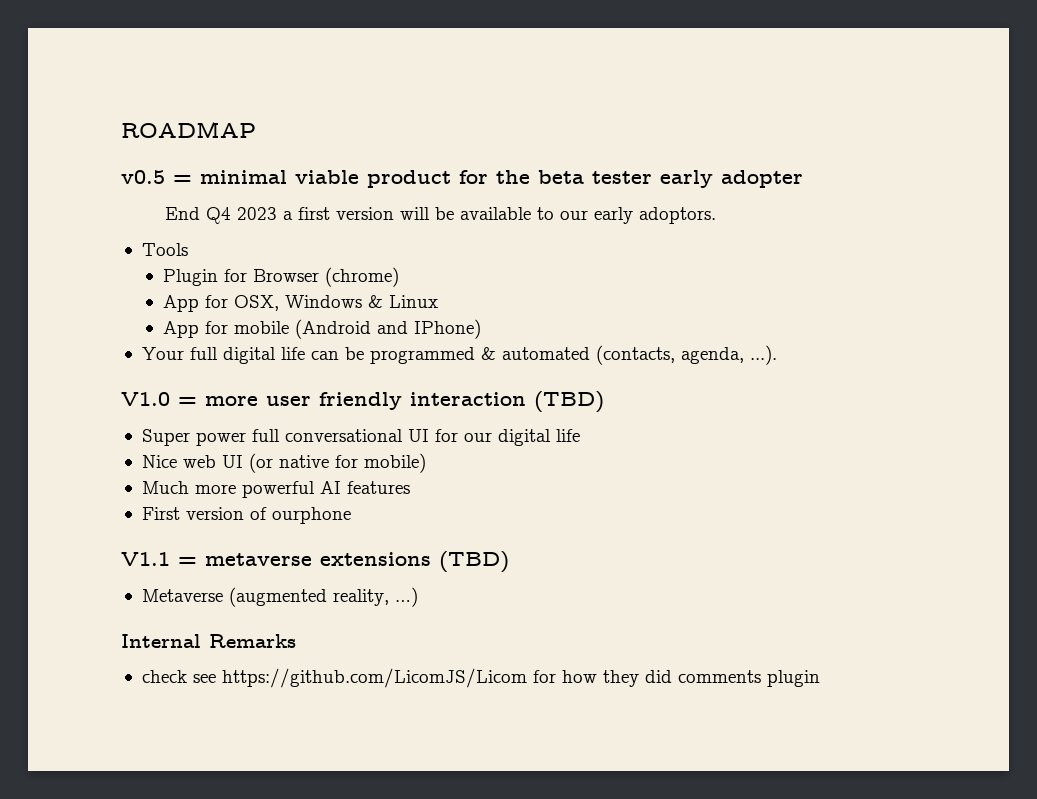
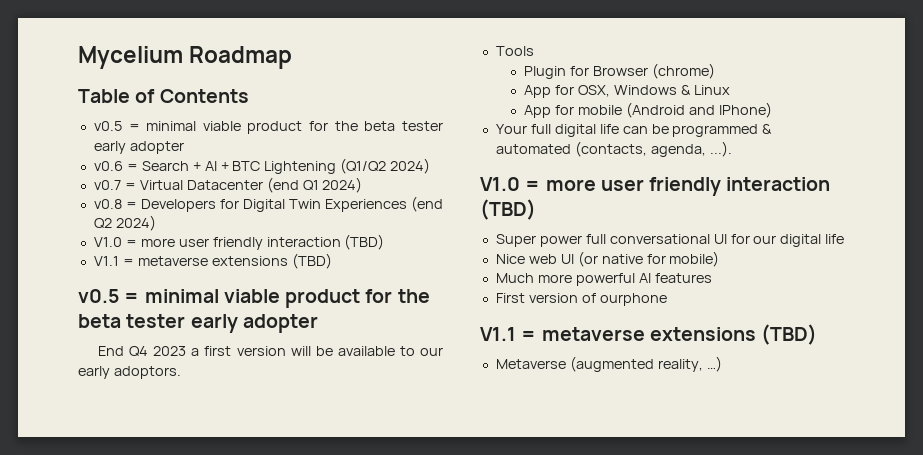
[121,121,256,138] ROADMAP -> [78,46,293,69] [78,89,249,103] [93,121,444,134] [93,141,184,154] [93,158,431,174] [93,177,363,193] [93,196,444,212] [93,215,156,231] [93,234,385,250] [93,253,332,269] Mycelium Roadmap // Table of Contents // v0.5 = minimal viable product for the beta tester early adopter // v0.6 = Search + AI + BTC Lightening (Q1/Q2 2024) // v0.7 = Virtual Datacenter (end Q1 2024) // v0.8 = Developers for Digital Twin Experiences (end Q2 2024) // V1.0 = more user friendly interaction (TBD) // V1.1 = metaverse extensions (TBD)
[121,634,296,648] [141,668,820,688] // Internal Remarks // check see https://github.com/LicomJS/Licom for how they did comments plugin -> (722, 364) none

